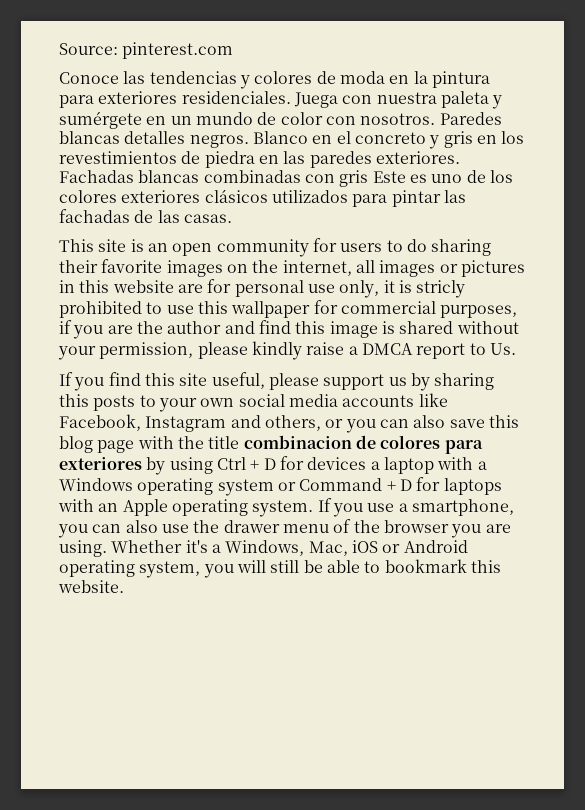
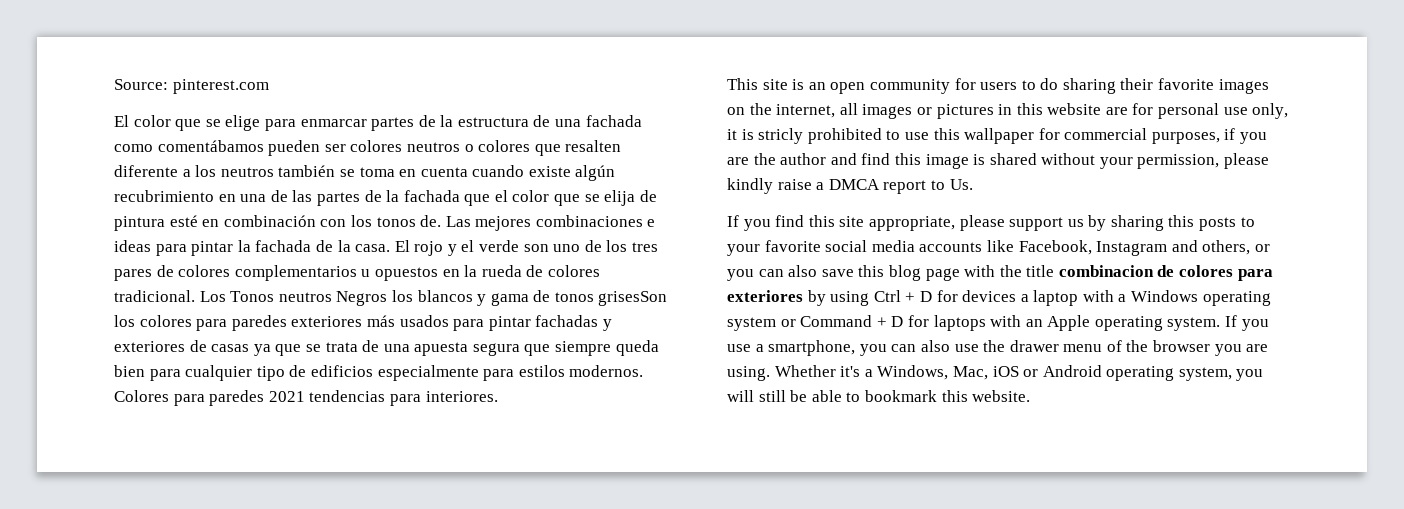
[59,71,490,89] [59,91,503,109] [59,111,502,129] [59,131,525,149] [59,151,460,168] [59,170,513,187] [59,189,466,207] [59,209,232,223] Conoce las tendencias y colores de moda en la pintura para exteriores residenciales. Juega con nuestra paleta y sumérgete en un mundo de color con nosotros. Paredes blancas detalles negros. Blanco en el concreto y gris en los revestimientos de piedra en las paredes exteriores. Fachadas blancas combinadas con gris Este es uno de los colores exteriores clásicos utilizados para pintar las fachadas de las casas. -> [114,115,642,131] [114,140,622,156] [114,165,616,181] [114,190,657,206] [114,215,656,231] [114,240,659,256] [114,265,600,281] [114,290,668,306] [114,315,612,331] [114,340,659,356] [114,365,644,381] [114,390,498,406] El color que se elige para enmarcar partes de la estructura de una fachada como comentábamos pueden ser colores neutros o colores que resalten diferente a los neutros también se toma en cuenta cuando existe algún recubrimiento en una de las partes de la fachada que el color que se elija de pintura esté en combinación con los tonos de. Las mejores combinaciones e ideas para pintar la fachada de la casa. El rojo y el verde son uno de los tres pares de colores complementarios u opuestos en la rueda de colores tradicional. Los Tonos neutros Negros los blancos y gama de tonos grisesSon los colores para paredes exteriores más usados para pintar fachadas y exteriores de casas ya que se trata de una apuesta segura que siempre queda bien para cualquier tipo de edificios especialmente para estilos modernos. Colores para paredes 2021 tendencias para interiores.
[211,372,265,389] useful, -> [868,216,955,231] appropriate,
[200,398,235,407] own -> [764,240,821,252] favorite

